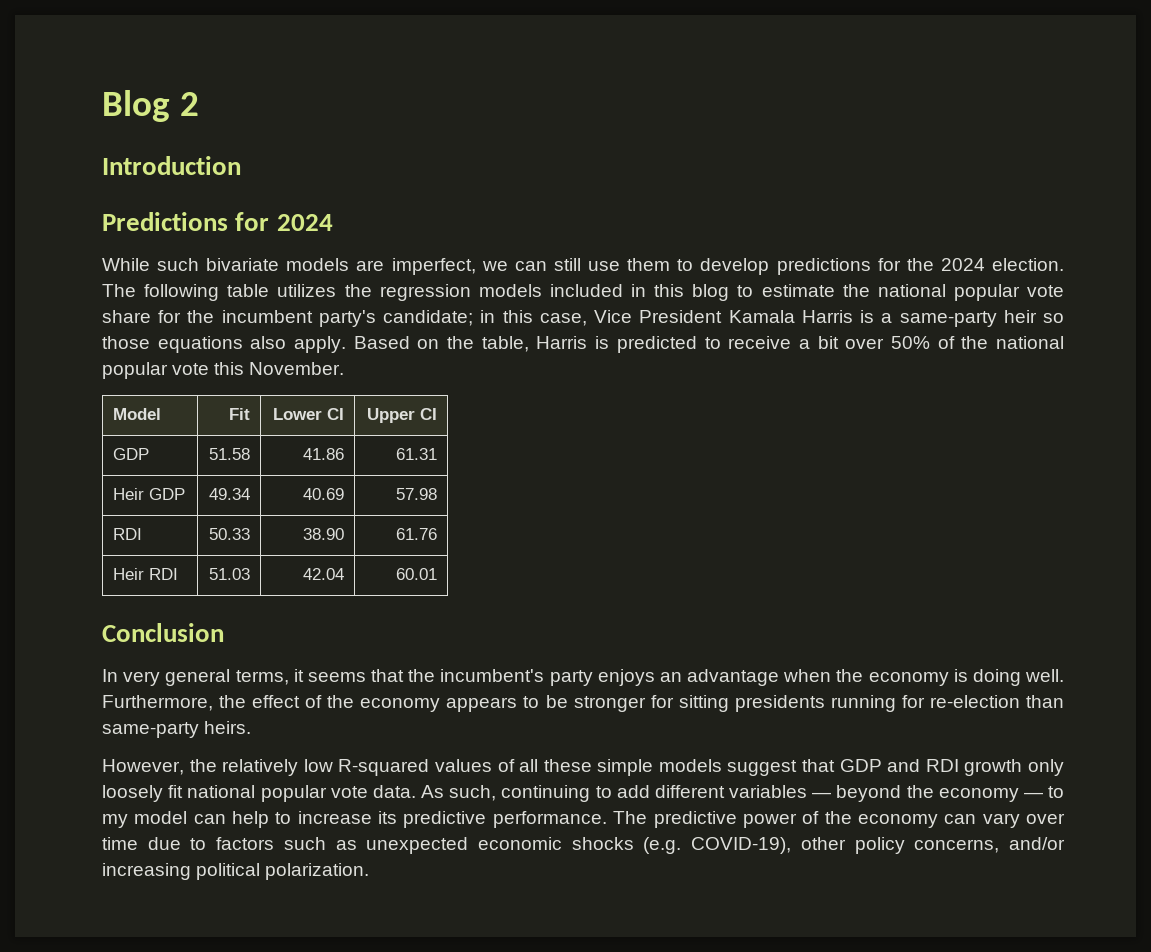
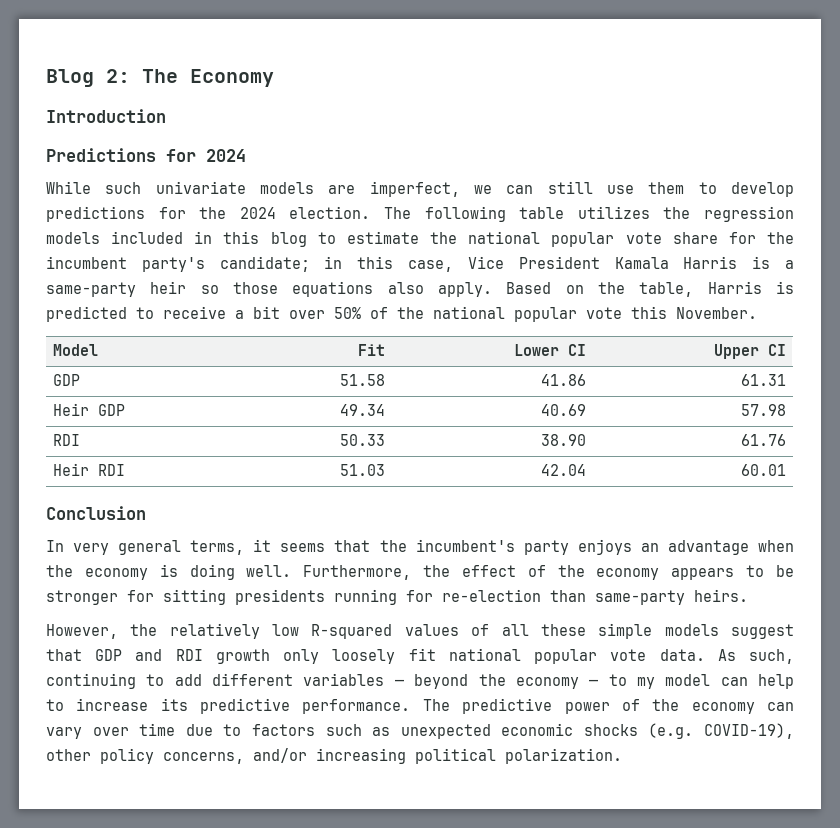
[179,92,199,116] 2 -> [106,69,274,87] 2: The Economy
[206,258,280,271] bivariate -> [155,181,246,194] univariate

